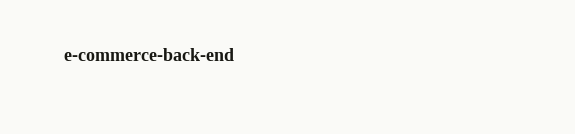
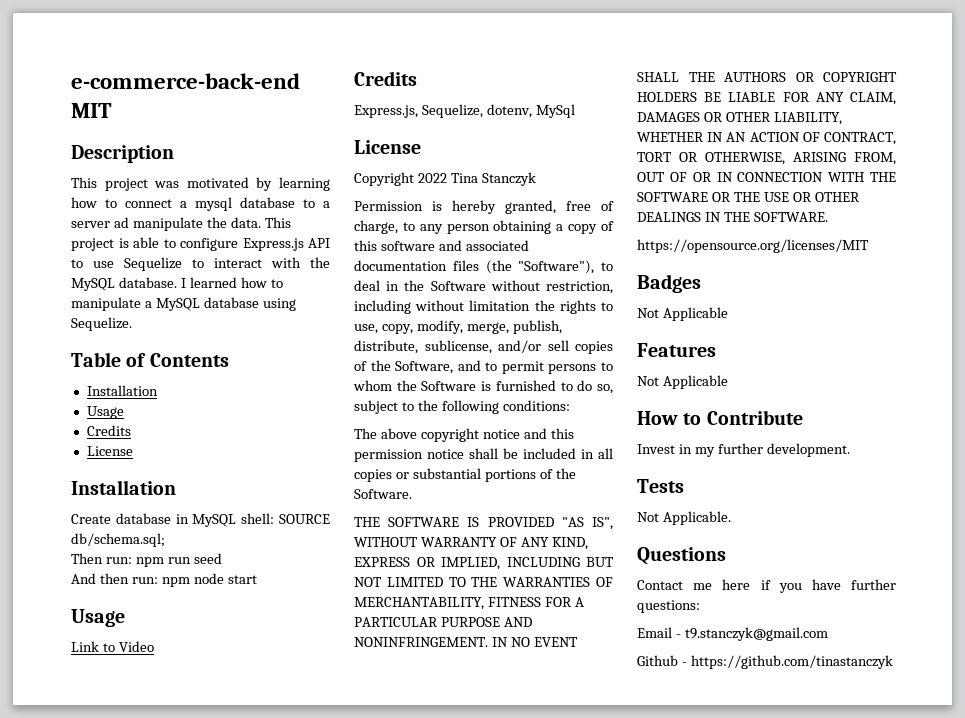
(234, 54) none -> [71,103,112,118] [71,145,174,163] [71,177,330,191] [71,197,330,211] [71,217,291,231] [71,237,330,251] [71,257,330,271] [71,277,283,291] [71,297,296,311] [71,317,132,331] [71,352,229,367] [86,385,158,396] [86,406,124,419] [86,425,131,436] [86,446,133,456] [71,480,176,495] [71,513,330,527] [71,533,165,547] [71,553,222,567] [71,573,257,587] [71,609,125,627] [71,641,154,652] [354,71,417,86] [354,104,575,118] [354,140,421,154] [354,172,536,186] [354,200,614,214] [354,220,614,234] [354,240,529,251] [354,260,613,274] [354,280,613,294] [354,300,613,314] [354,320,562,334] [354,340,613,354] [354,360,613,374] [353,380,613,394] [354,400,570,414] [354,428,574,442] [354,448,613,462] [354,468,576,482] [354,489,412,499] [354,517,613,530] [354,537,588,550] [354,557,614,570] [354,577,613,587] [354,597,584,610] [354,617,532,627] [354,637,578,647] [637,72,897,82] [637,92,896,105] [637,112,842,125] [637,132,896,145] [637,152,896,165] [637,172,896,182] [637,192,860,202] [637,212,828,222] [637,239,869,253] [637,274,701,293] [637,307,728,321] [637,343,716,357] [637,375,728,389] [637,410,803,425] [637,443,850,457] [637,479,684,493] [637,511,731,525] [637,547,726,565] [637,579,896,593] [637,600,700,613] [637,627,828,641] [637,655,893,669] MIT // Description // This project was motivated by learning how to connect a mysql database to a server ad manipulate the data. This project is able to configure Express.js API to use Sequelize to interact with the MySQL database. I learned how to manipulate a MySQL database using Sequelize. // Table of Contents // Installation // Usage // Credits // License // Installation // Create database in MySQL shell: SOURCE db/schema.sql; // Then run: npm run seed // And then run: npm node start // Usage // Link to Video // Credits // Express.js, Sequelize, dotenv, MySql // License // Copyright 2022 Tina Stanczyk // Permission is hereby granted, free of charge, to any person obtaining a copy of this software and associated documentation files (the "Software"), to deal in the Software without restriction, including without limitation the rights to use, copy, modify, merge, publish, distribute, sublicense, and/or sell copies of the Software, and to permit persons to whom the Software is furnished to do so, subject to the following conditions: // The above copyright notice and this permission notice shall be included in all copies or substantial portions of the Software. // THE SOFTWARE IS PROVIDED "AS IS", WITHOUT WARRANTY OF ANY KIND, EXPRESS OR IMPLIED, INCLUDING BUT NOT LIMITED TO THE WARRANTIES OF MERCHANTABILITY, FITNESS FOR A PARTICULAR PURPOSE AND NONINFRINGEMENT. IN NO EVENT SHALL THE AUTHORS OR COPYRIGHT HOLDERS BE LIABLE FOR ANY CLAIM, DAMAGES OR OTHER LIABILITY, WHETHER IN AN ACTION OF CONTRACT, TORT OR OTHERWISE, ARISING FROM, OUT OF OR IN CONNECTION WITH THE SOFTWARE OR THE USE OR OTHER DEALINGS IN THE SOFTWARE. // https://opensource.org/licenses/MIT // Badges // Not Applicable // Features // Not Applicable // How to Contribute // Invest in my further development. // Tests // Not Applicable. // Questions // Contact me here if you have further questions: // Email - t9.stanczyk@gmail.com // Github - https://github.com/tinastanczyk

